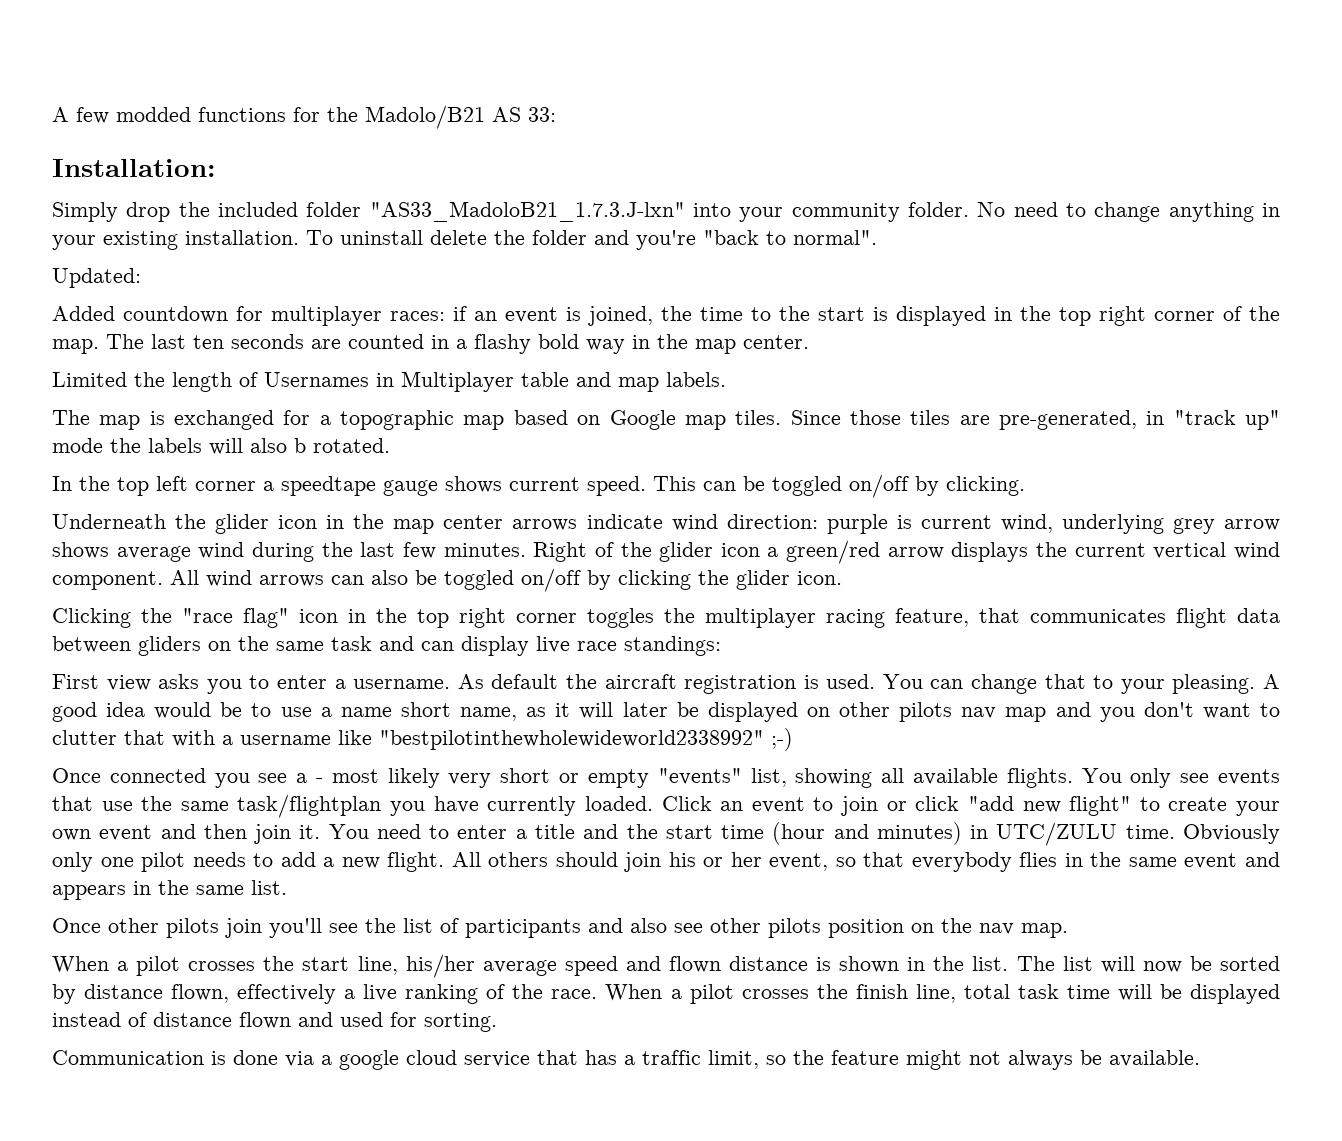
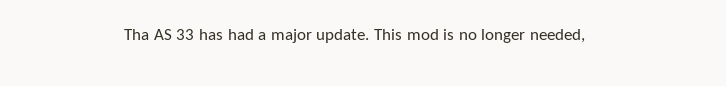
[52,105,556,129] [52,159,216,177] [52,201,1281,222] [52,230,877,250] [52,268,141,288] [52,306,1280,326] [52,334,809,354] [52,371,726,392] [52,410,1280,430] [52,438,390,455] [52,474,1025,498] [52,514,1280,534] [52,540,1280,564] [52,568,842,592] [52,608,1280,628] [52,636,721,656] [52,674,1280,694] [52,702,1280,722] [52,728,793,751] [52,768,1281,788] [52,794,1280,818] [52,822,1280,846] [52,852,1280,872] [52,880,287,900] [52,918,1068,938] [52,954,1281,978] [52,984,1280,1004] [52,1012,497,1032] [52,1050,1200,1070] A few modded functions for the Madolo/B21 AS 33: // Installation: // Simply drop the included folder "AS33_MadoloB21_1.7.3.J-lxn" into your community folder. No need to change anything in your existing installation. To uninstall delete the folder and you're "back to normal". // Updated: // Added countdown for multiplayer races: if an event is joined, the time to the start is displayed in the top right corner of the map. The last ten seconds are counted in a flashy bold way in the map center. // Limited the length of Usernames in Multiplayer table and map labels. // The map is exchanged for a topographic map based on Google map tiles. Since those tiles are pre-generated, in "track up" mode the labels will also b rotated. // In the top left corner a speedtape gauge shows current speed. This can be toggled on/off by clicking. // Underneath the glider icon in the map center arrows indicate wind direction: purple is current wind, underlying grey arrow shows average wind during the last few minutes. Right of the glider icon a green/red arrow displays the current vertical wind component. All wind arrows can also be toggled on/off by clicking the glider icon. // Clicking the "race flag" icon in the top right corner toggles the multiplayer racing feature, that communicates flight data between gliders on the same task and can display live race standings: // First view asks you to enter a username. As default the aircraft registration is used. You can change that to your pleasing. A good idea would be to use a name short name, as it will later be displayed on other pilots nav map and you don't want to clutter that with a username like "bestpilotinthewholewideworld2338992" ;-) // Once connected you see a - most likely very short or empty "events" list, showing all available flights. You only see events that use the same task/flightplan you have currently loaded. Click an event to join or click "add new flight" to create your own event and then join it. You need to enter a title and the start time (hour and minutes) in UTC/ZULU time. Obviously only one pilot needs to add a new flight. All others should join his or her event, so that everybody flies in the same event and appears in the same list. // Once other pilots join you'll see the list of participants and also see other pilots position on the nav map. // When a pilot crosses the start line, his/her average speed and flown distance is shown in the list. The list will now be sorted by distance flown, effectively a live ranking of the race. When a pilot crosses the finish line, total task time will be displayed instead of distance flown and used for sorting. // Communication is done via a google cloud service that has a traffic limit, so the feature might not always be available. -> [124,29,585,43] Tha AS 33 has had a major update. This mod is no longer needed,

